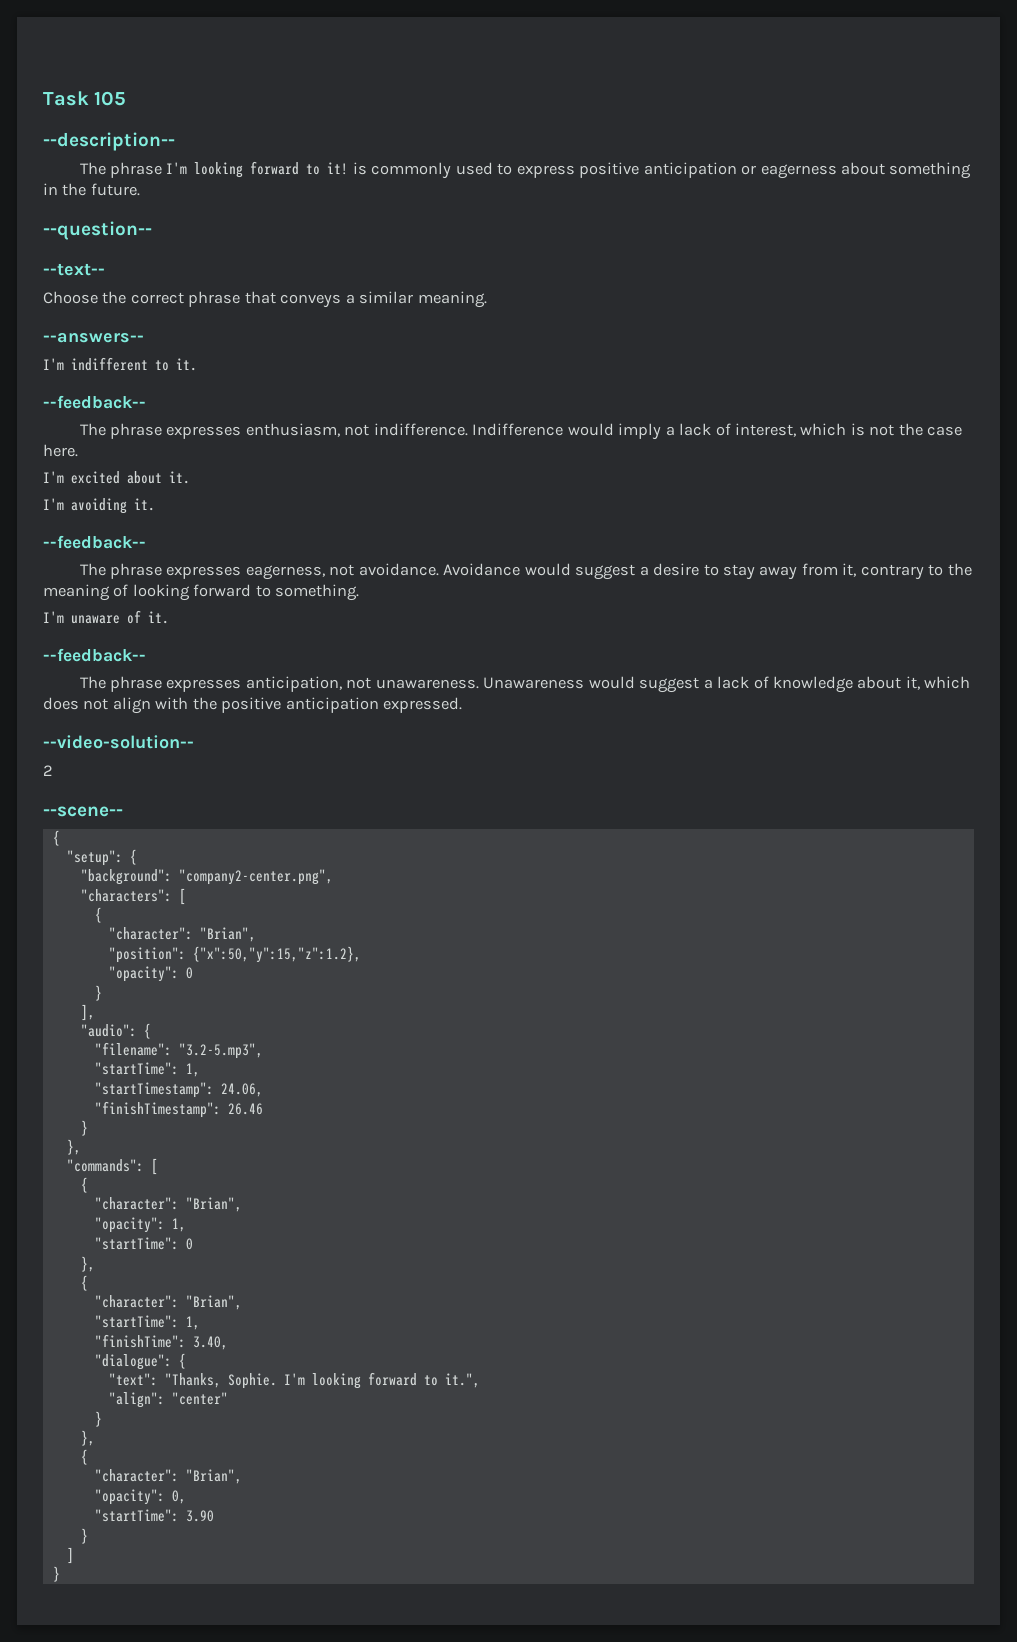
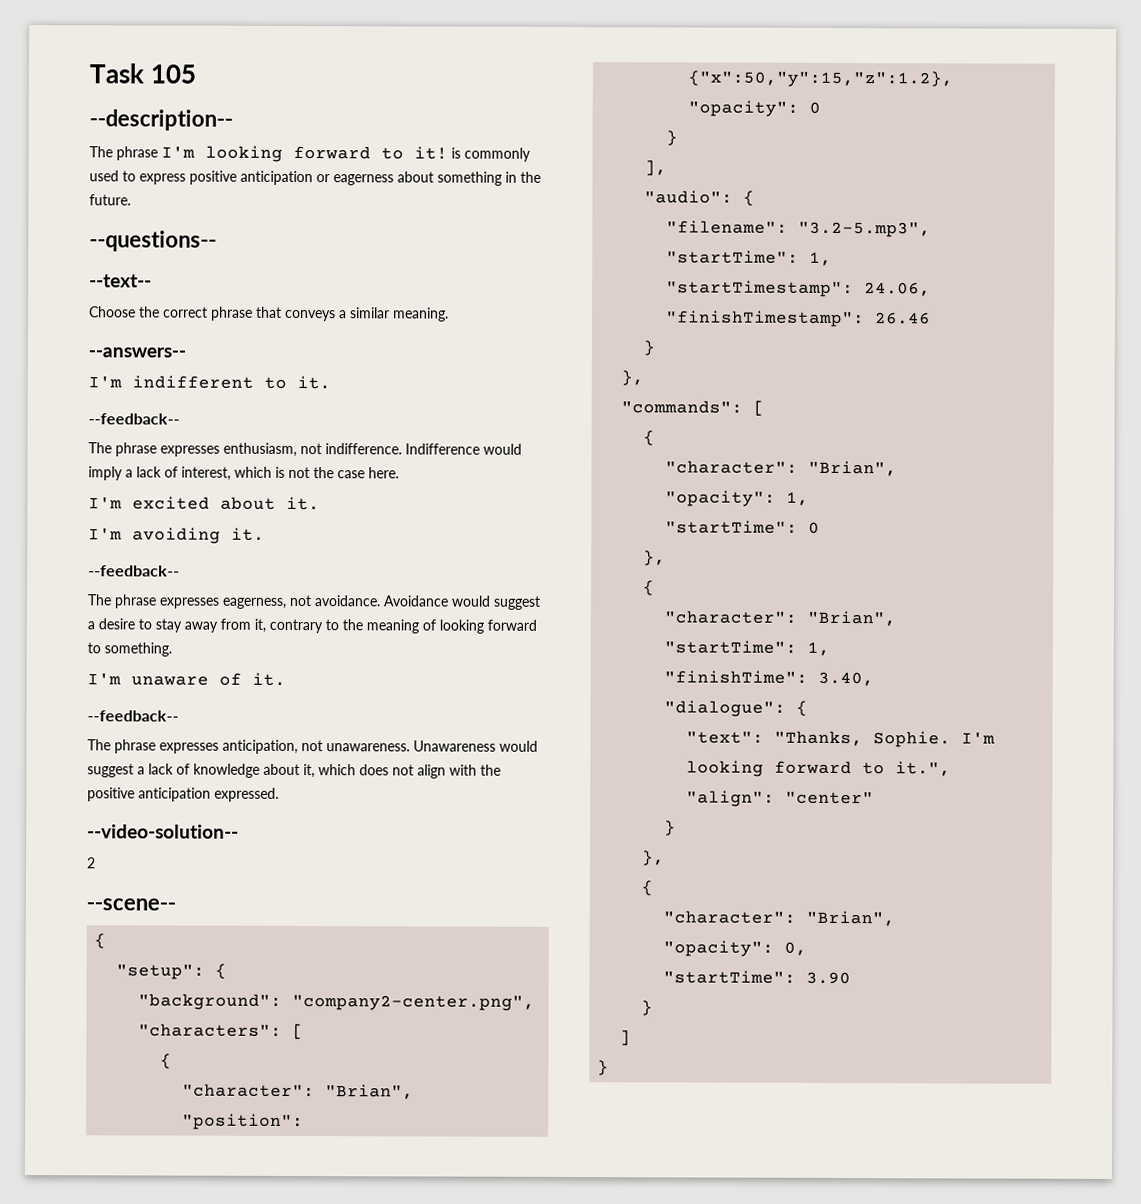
[43,221,152,240] --question-- -> [89,230,217,252] --questions--

